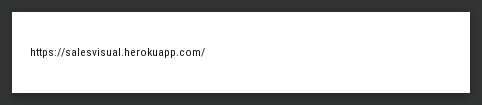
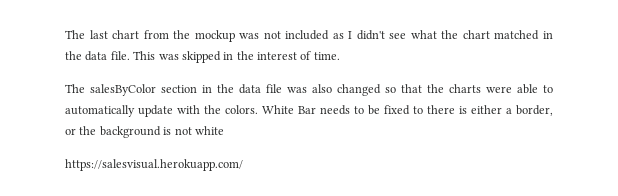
(30, 53) none -> [65,30,553,42] [65,51,340,63] [65,84,553,96] [65,105,553,117] [65,126,224,138] The last chart from the mockup was not included as I didn't see what the chart matched in the data file. This was skipped in the interest of time. // The salesByColor section in the data file was also changed so that the charts were able to automatically update with the colors. White Bar needs to be fixed to there is either a border, or the background is not white //

